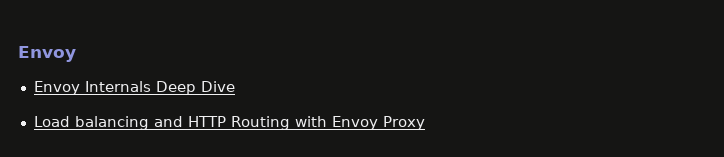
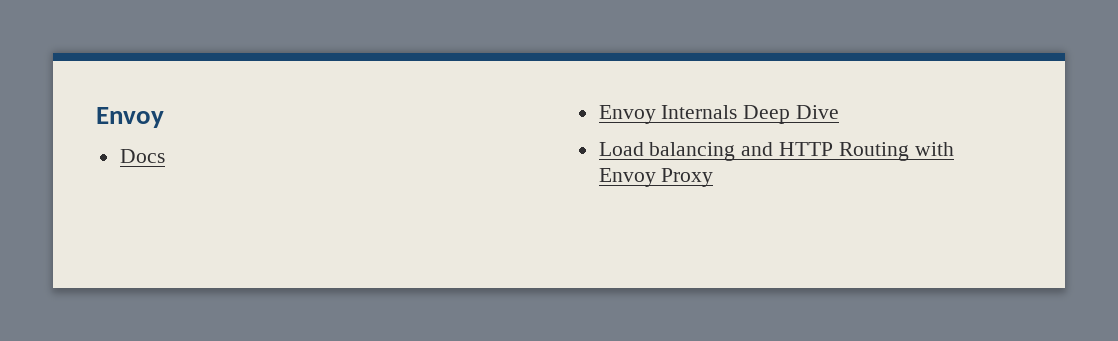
[18,46,76,62] Envoy -> [96,107,164,128] [119,149,165,163] Envoy // Docs

